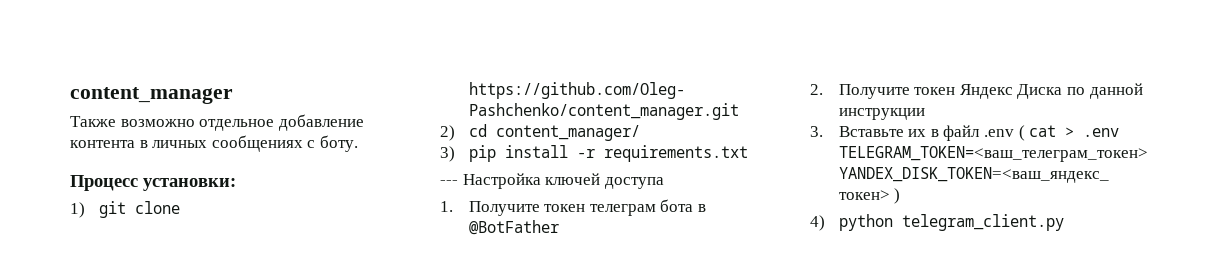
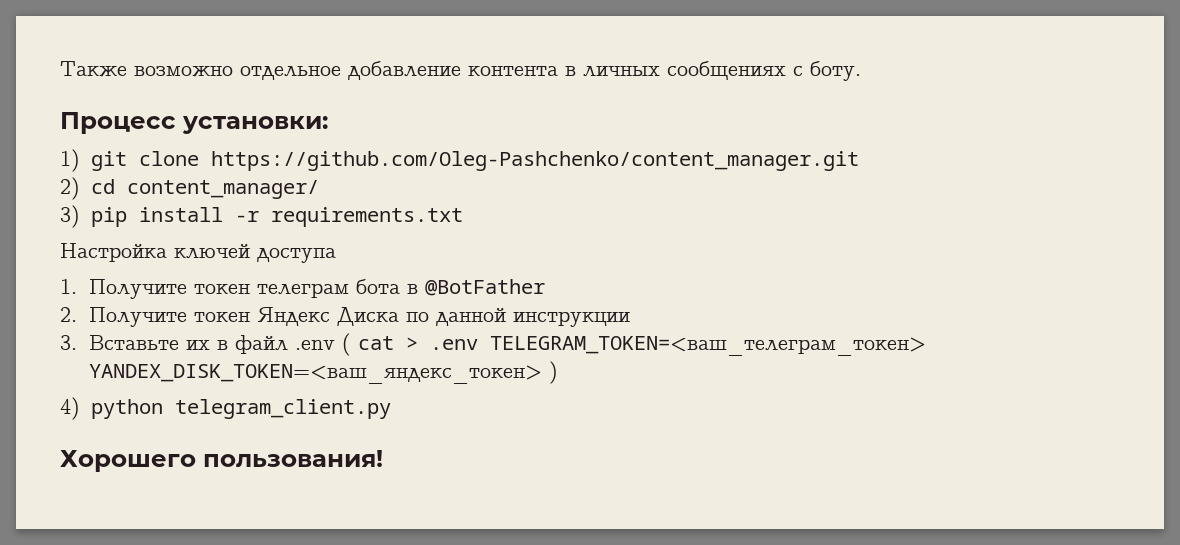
[70,87,233,104] content_manager // -> (60, 69) none
[440,180,458,185] --- -> (463, 217) none
(1064, 222) none -> [60,450,383,472] // Хорошего пользования!

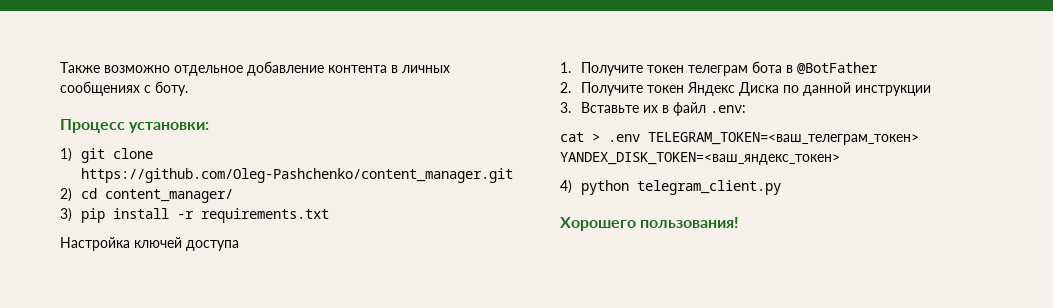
[295,333,352,356] .env ( -> [710,105,747,113] .env: //
[549,361,559,384] ) -> (840, 158) none

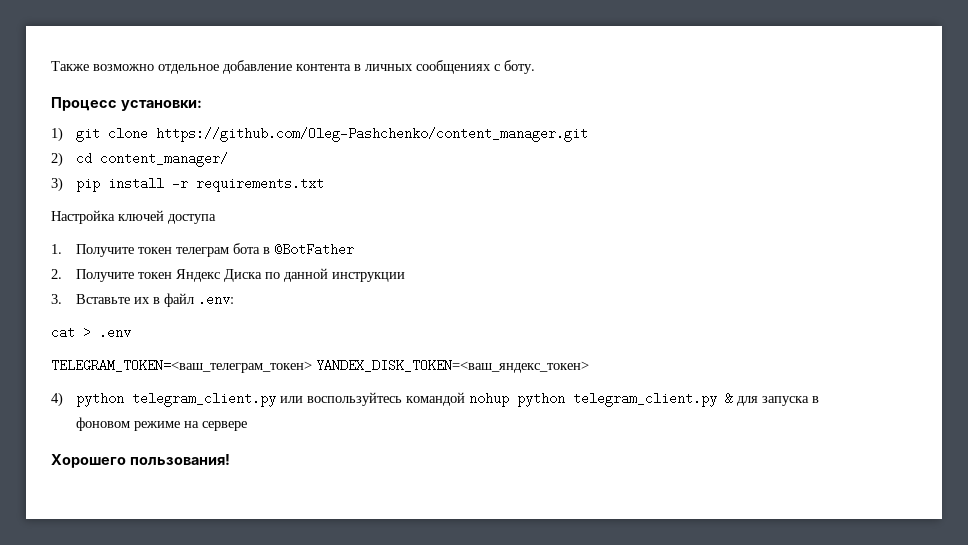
(640, 138) none -> (131, 332) //
(782, 187) none -> [279,392,819,407] [75,417,247,431] или воспользуйтесь командой nohup python telegram_client.py & для запуска в фоновом режиме на сервере

